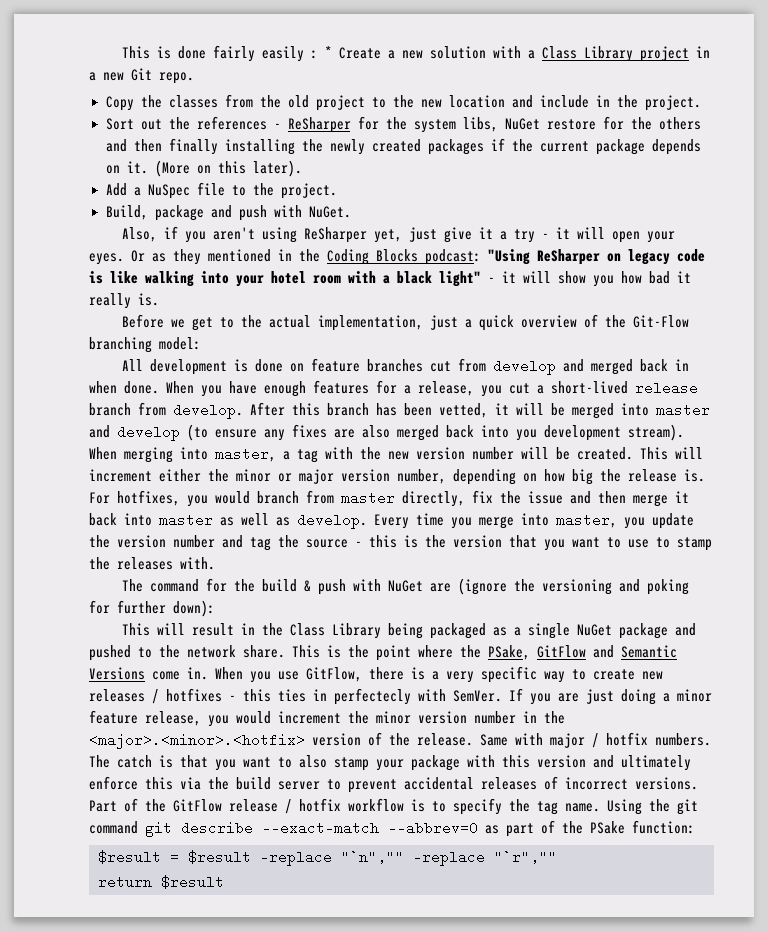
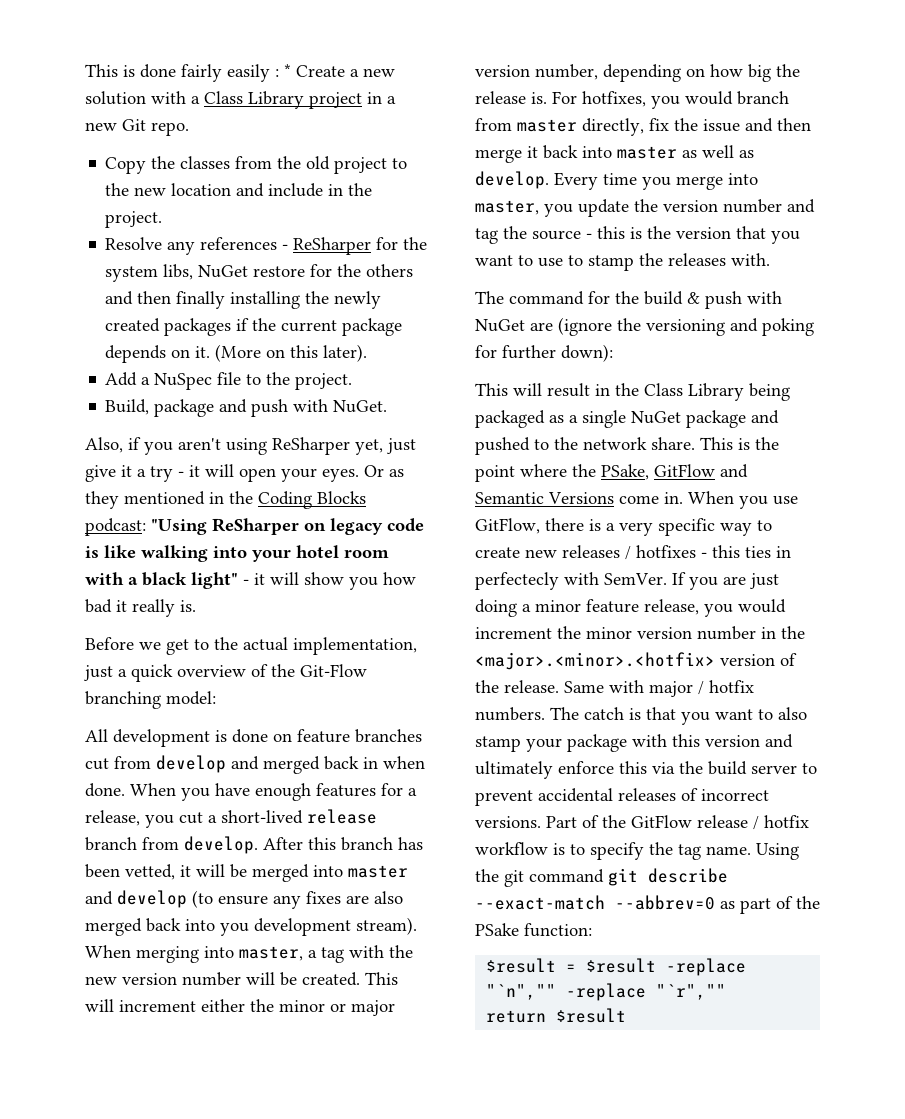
[105,117,190,130] Sort out the -> [105,237,196,255] Resolve any

